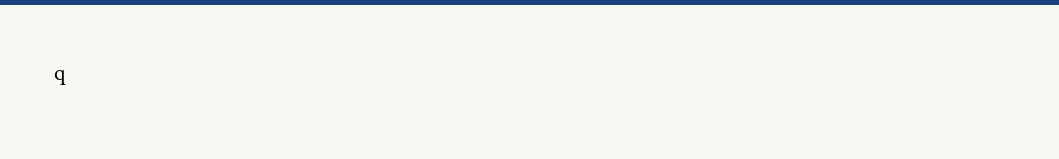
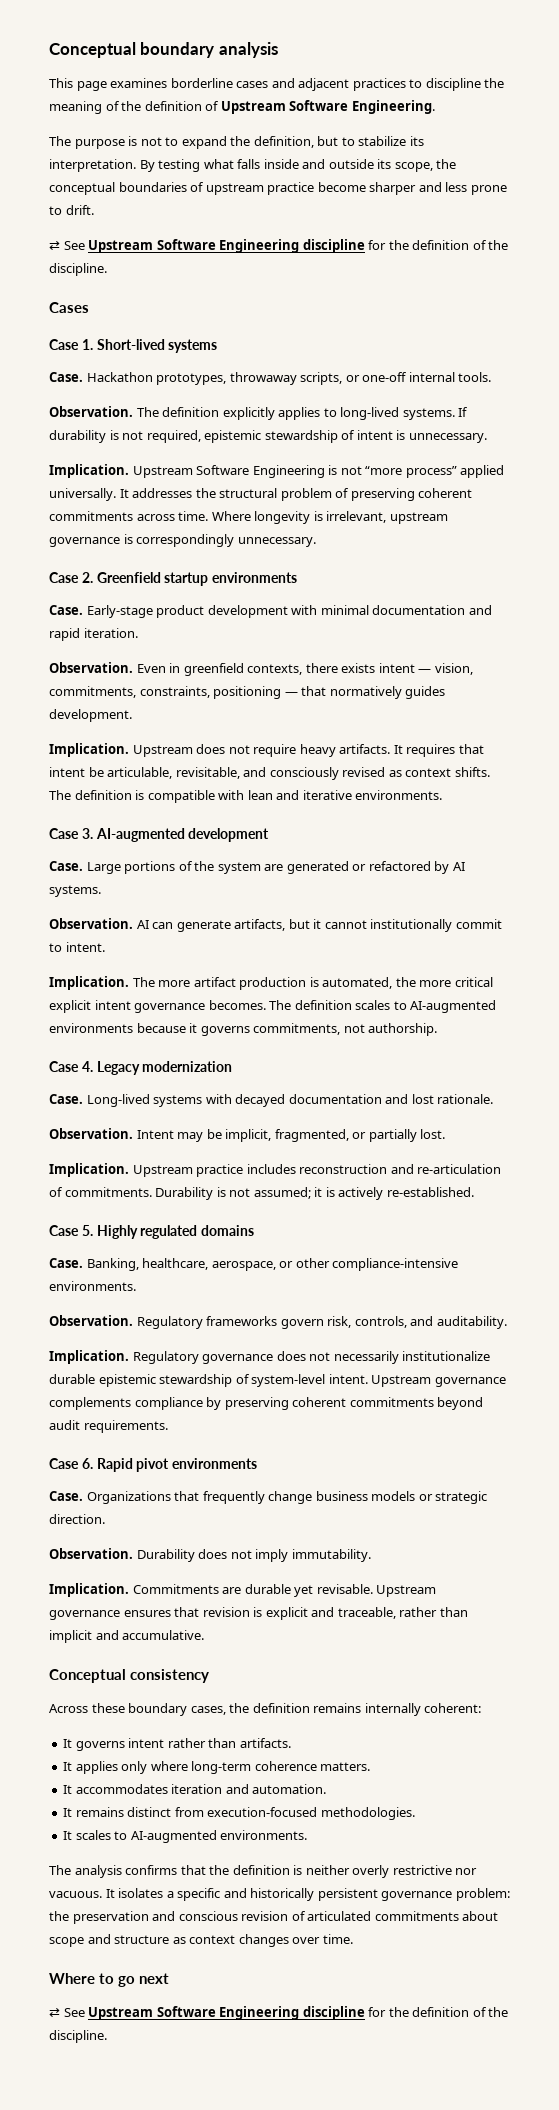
[54,69,66,85] q -> [49,42,278,58] [49,78,505,91] [49,100,435,114] [49,136,424,149] [49,159,457,172] [49,182,507,195] [49,205,94,215] [49,239,509,253] [49,263,107,276] [49,302,89,313] [49,339,218,353] [49,372,492,385] [49,406,469,420] [49,430,487,443] [49,464,505,478] [49,488,473,501] [49,511,448,524] [49,534,316,547] [49,572,298,586] [49,605,492,618] [49,628,138,641] [49,662,473,676] [49,686,446,699] [49,709,132,722] [49,743,484,757] [49,767,490,780] [49,790,443,803] [49,828,270,842] [49,861,465,874] [49,885,101,897] [49,918,502,932] [49,942,105,952] [49,976,493,990] [49,1000,497,1013] [49,1023,438,1036] [49,1061,233,1075] [49,1094,494,1107] [49,1128,446,1142] [49,1163,502,1177] [49,1187,474,1200] [49,1225,255,1239] [49,1258,459,1271] [49,1281,136,1291] [49,1315,507,1329] [49,1350,491,1364] [49,1374,506,1387] [49,1397,484,1410] [49,1420,168,1433] [49,1458,258,1472] [49,1491,488,1504] [49,1514,105,1524] [49,1548,371,1562] [49,1583,437,1597] [49,1607,468,1620] [49,1630,205,1643] [49,1669,210,1683] [49,1703,482,1716] [63,1738,291,1751] [63,1761,371,1774] [63,1784,327,1794] [63,1807,415,1820] [63,1830,308,1843] [49,1865,478,1878] [49,1888,510,1901] [49,1911,499,1924] [49,1934,353,1947] [49,1973,170,1987] [49,2006,509,2020] [49,2030,107,2043] Conceptual boundary analysis // This page examines borderline cases and adjacent practices to discipline the meaning of the definition of Upstream Software Engineering. // The purpose is not to expand the definition, but to stabilize its interpretation. By testing what falls inside and outside its scope, the conceptual boundaries of upstream practice become sharper and less prone to drift. // ⇄ See Upstream Software Engineering discipline for the definition of the discipline. // Cases // Case 1. Short-lived systems // Case. Hackathon prototypes, throwaway scripts, or one-off internal tools. // Observation. The definition explicitly applies to long-lived systems. If durability is not required, epistemic stewardship of intent is unnecessary. // Implication. Upstream Software Engineering is not “more process” applied universally. It addresses the structural problem of preserving coherent commitments across time. Where longevity is irrelevant, upstream governance is correspondingly unnecessary. // Case 2. Greenfield startup environments // Case. Early-stage product development with minimal documentation and rapid iteration. // Observation. Even in greenfield contexts, there exists intent — vision, commitments, constraints, positioning — that normatively guides development. // Implication. Upstream does not require heavy artifacts. It requires that intent be articulable, revisitable, and consciously revised as context shifts. The definition is compatible with lean and iterative environments. // Case 3. AI-augmented development // Case. Large portions of the system are generated or refactored by AI systems. // Observation. AI can generate artifacts, but it cannot institutionally commit to intent. // Implication. The more artifact production is automated, the more critical explicit intent governance becomes. The definition scales to AI-augmented environments because it governs commitments, not authorship. // Case 4. Legacy modernization // Case. Long-lived systems with decayed documentation and lost rationale. // Observation. Intent may be implicit, fragmented, or partially lost. // Implication. Upstream practice includes reconstruction and re-articulation of commitments. Durability is not assumed; it is actively re-established. // Case 5. Highly regulated domains // Case. Banking, healthcare, aerospace, or other compliance-intensive environments. // Observation. Regulatory frameworks govern risk, controls, and auditability. // Implication. Regulatory governance does not necessarily institutionalize durable epistemic stewardship of system-level intent. Upstream governance complements compliance by preserving coherent commitments beyond audit requirements. // Case 6. Rapid pivot environments // Case. Organizations that frequently change business models or strategic direction. // Observation. Durability does not imply immutability. // Implication. Commitments are durable yet revisable. Upstream governance ensures that revision is explicit and traceable, rather than implicit and accumulative. // Conceptual consistency // Across these boundary cases, the definition remains internally coherent: // It governs intent rather than artifacts. // It applies only where long-term coherence matters. // It accommodates iteration and automation. // It remains distinct from execution-focused methodologies. // It scales to AI-augmented environments. // The analysis confirms that the definition is neither overly restrictive nor vacuous. It isolates a specific and historically persistent governance problem: the preservation and conscious revision of articulated commitments about scope and structure as context changes over time. // Where to go next // ⇄ See Upstream Software Engineering discipline for the definition of the discipline.

